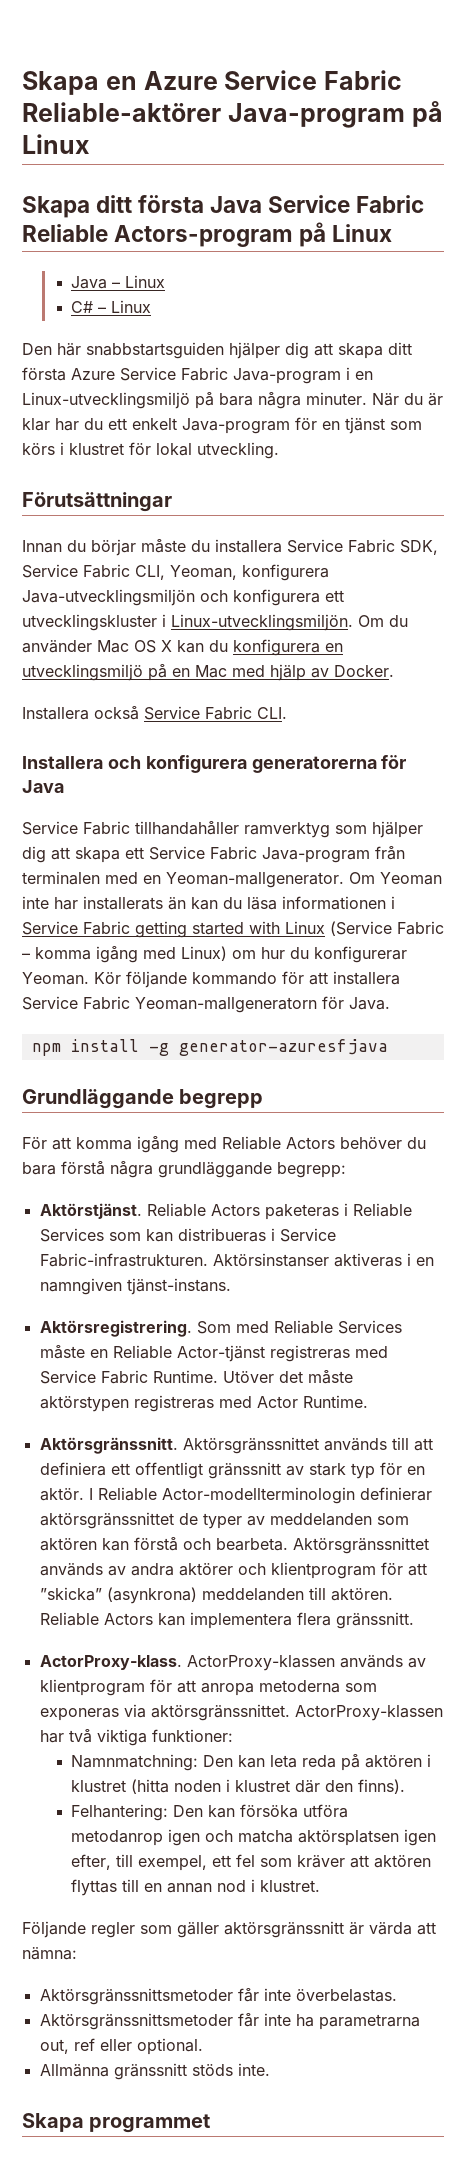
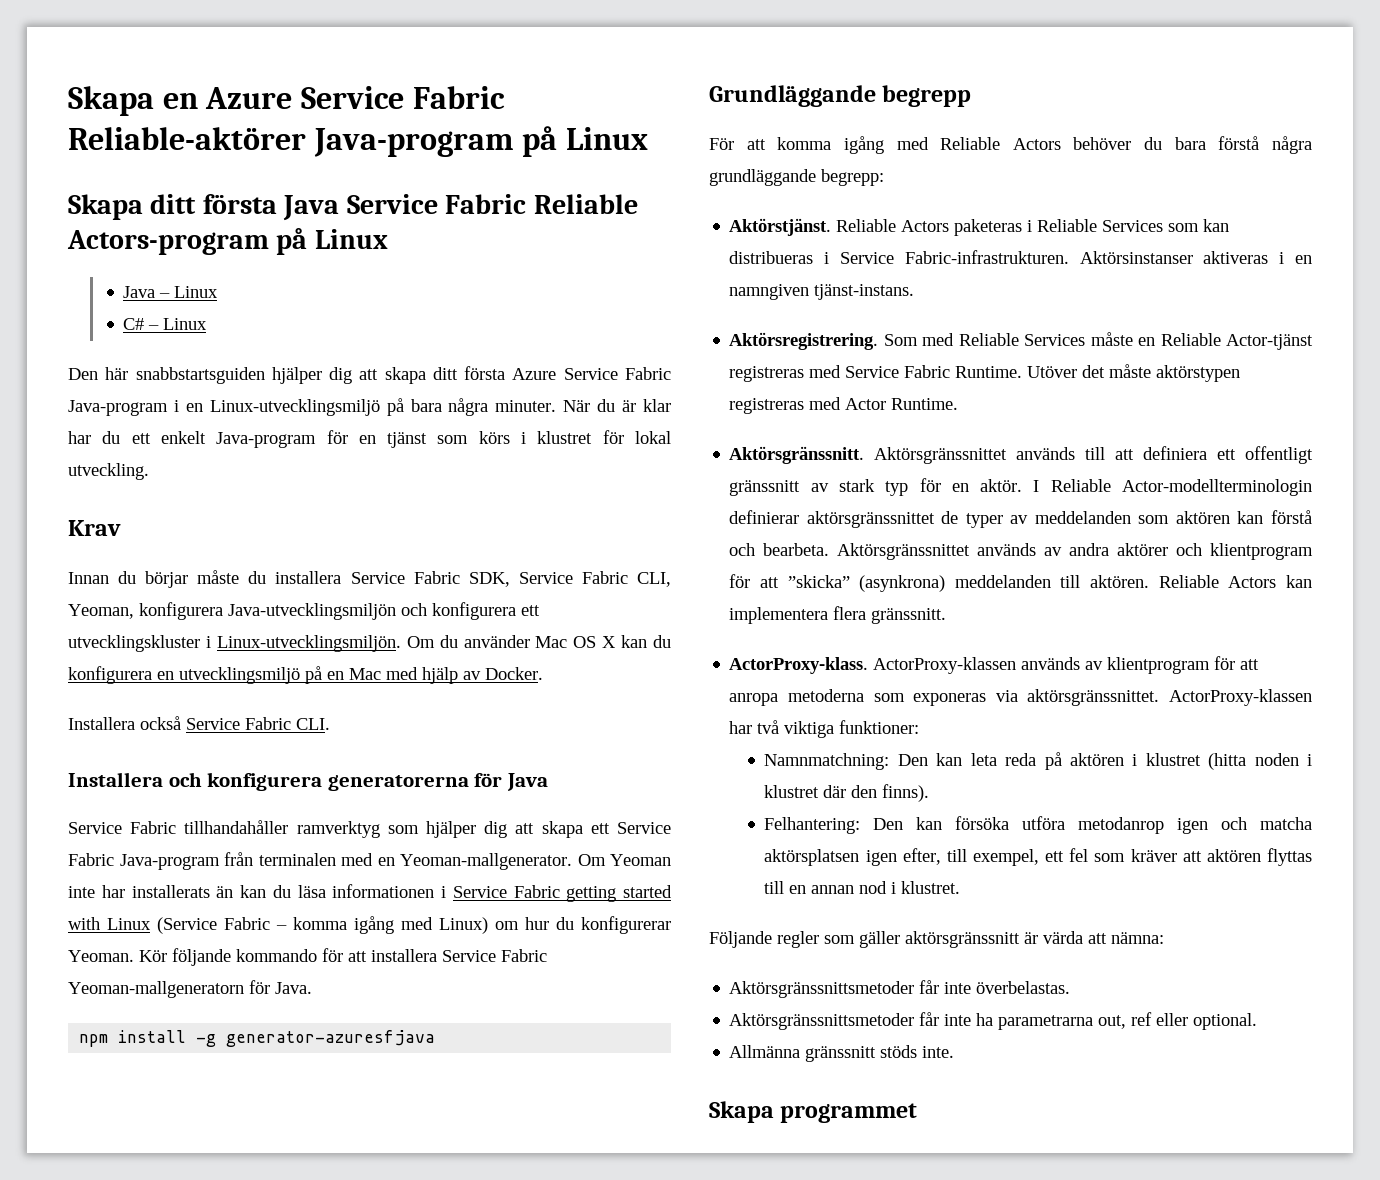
[22,492,172,512] Förutsättningar -> [68,520,121,536] Krav

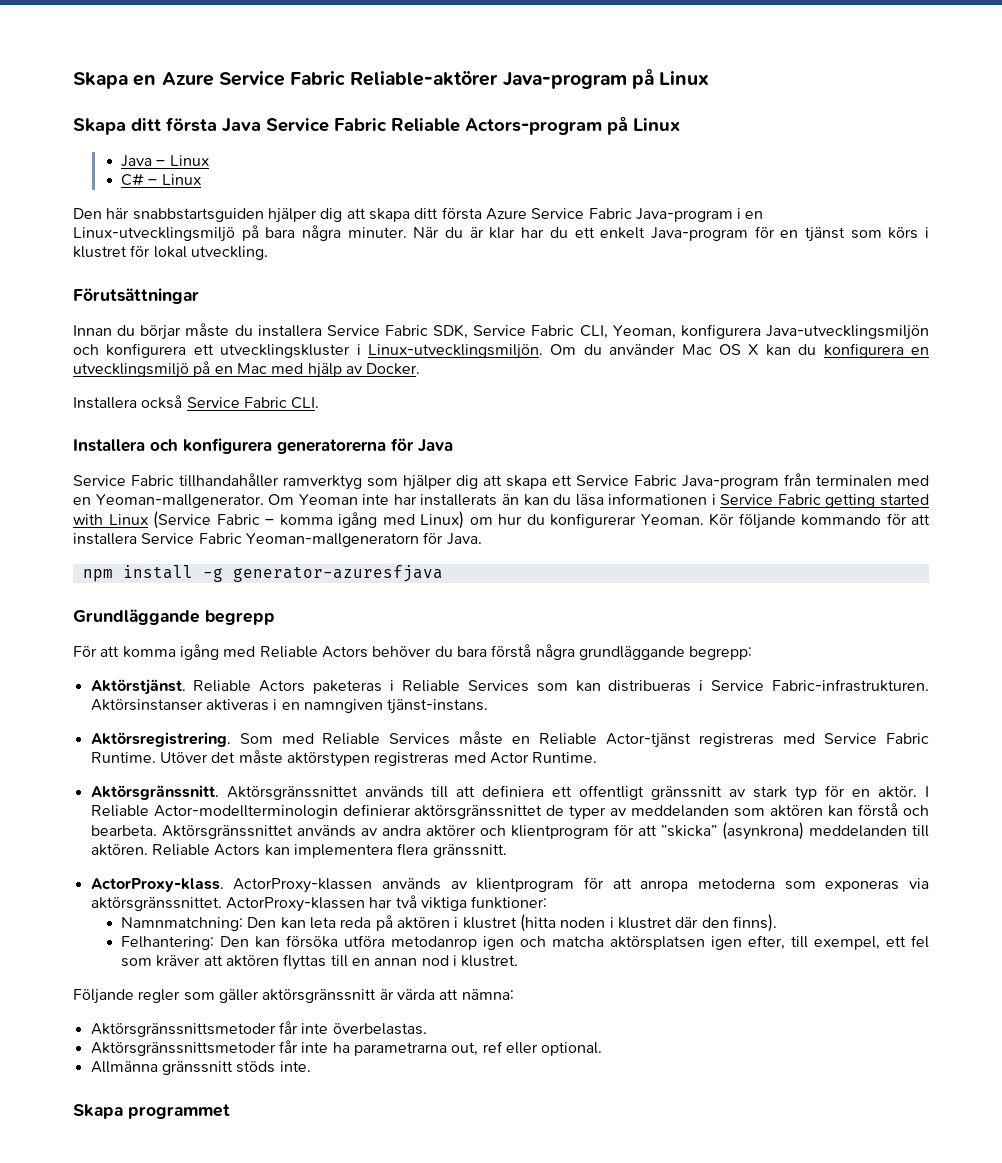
[68,520,121,536] Krav -> [73,288,199,304] Förutsättningar

